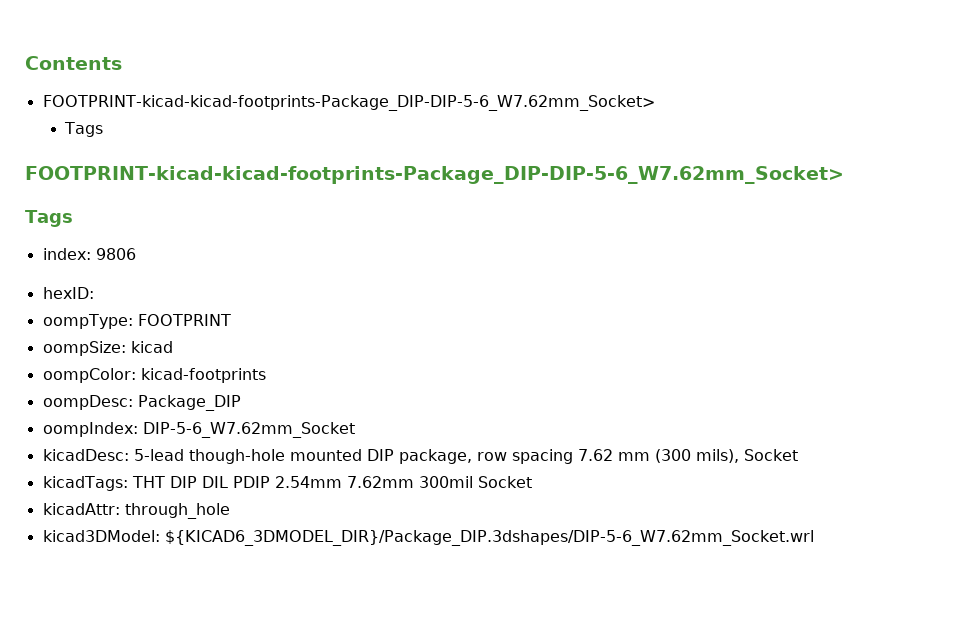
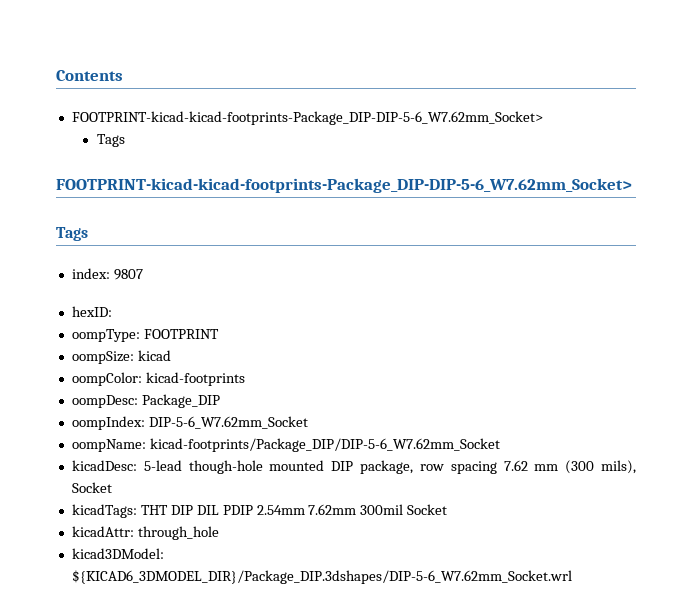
[95,248,136,260] 9806 -> [113,269,143,280] 9807
(355, 430) none -> [71,438,500,452] // oompName: kicad-footprints/Package_DIP/DIP-5-6_W7.62mm_Socket

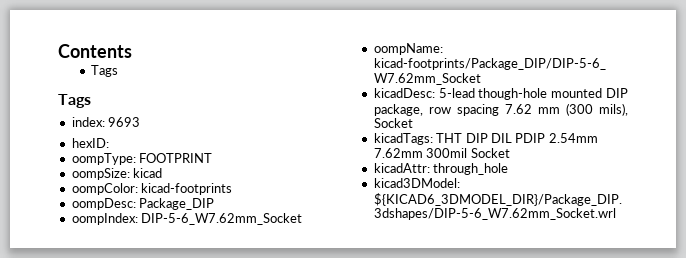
[71,111,543,125] [96,134,125,147] [56,178,632,193] // FOOTPRINT-kicad-kicad-footprints-Package_DIP-DIP-5-6_W7.62mm_Socket> // Tags // FOOTPRINT-kicad-kicad-footprints-Package_DIP-DIP-5-6_W7.62mm_Socket> -> [90,65,118,77] // Tags
[113,269,143,280] 9807 -> [108,117,141,127] 9693

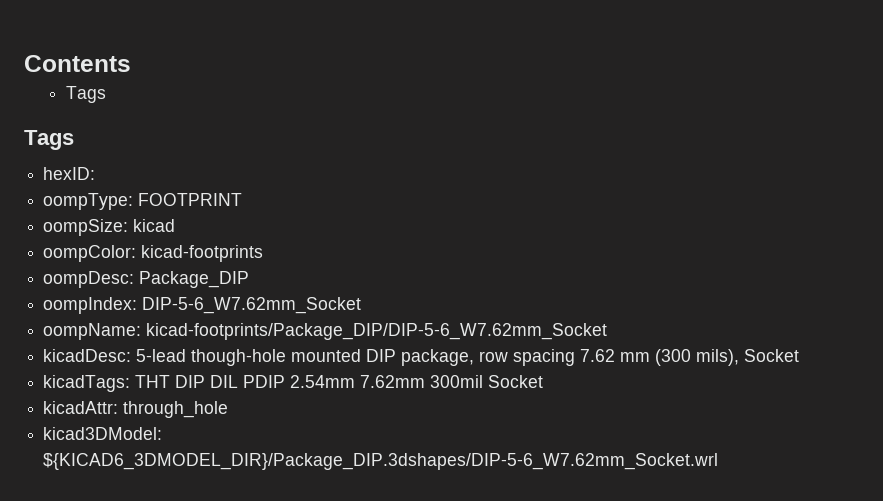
[71,117,141,127] // index: 9693 -> (74, 140) none

